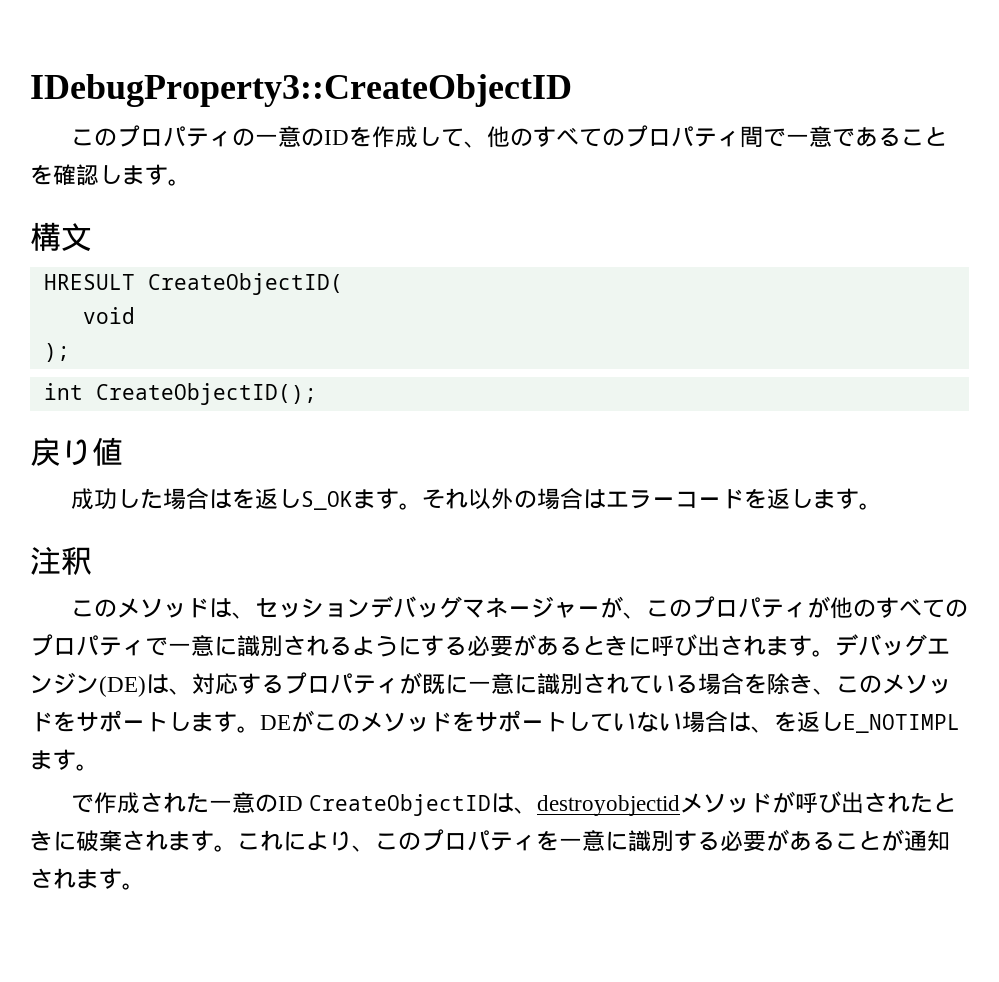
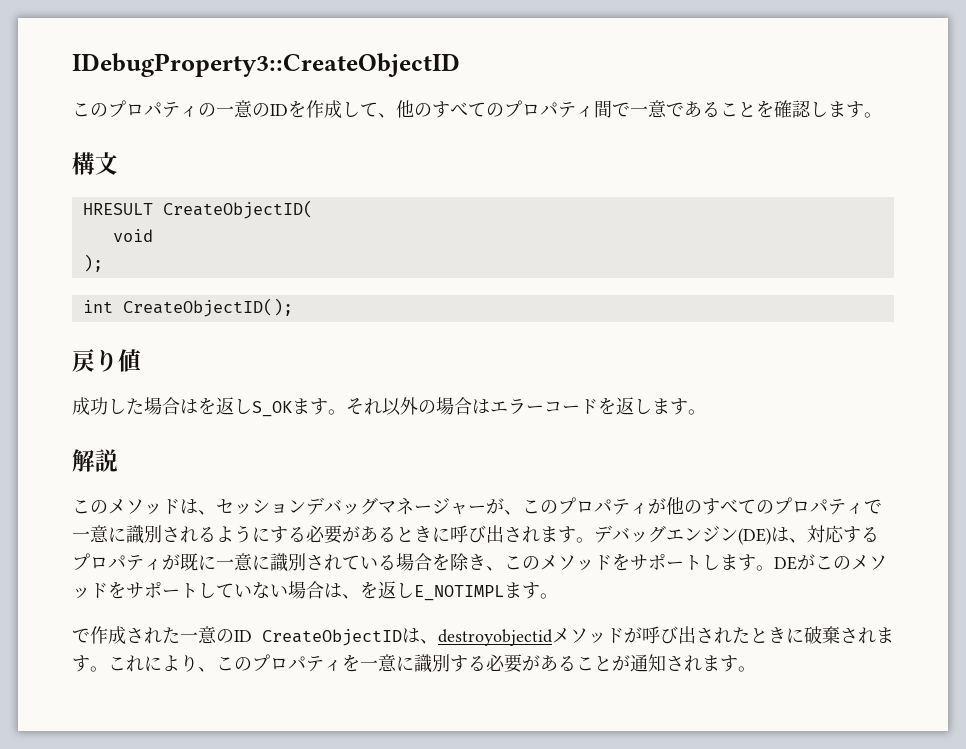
[30,546,92,576] 注釈 -> [72,449,118,472] 解説

